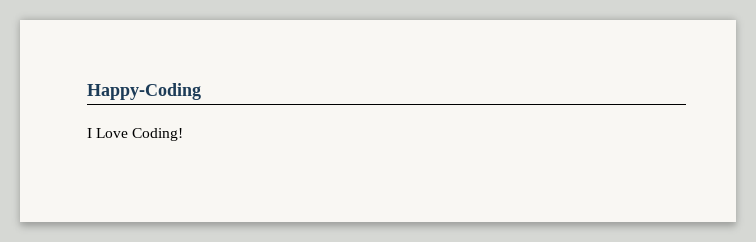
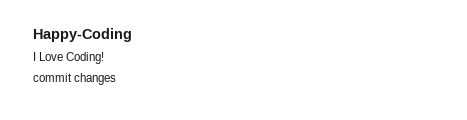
(184, 134) none -> [33,73,117,85] // commit changes

